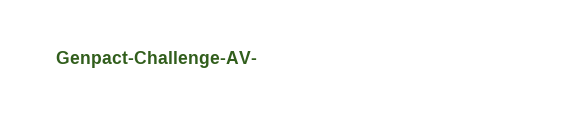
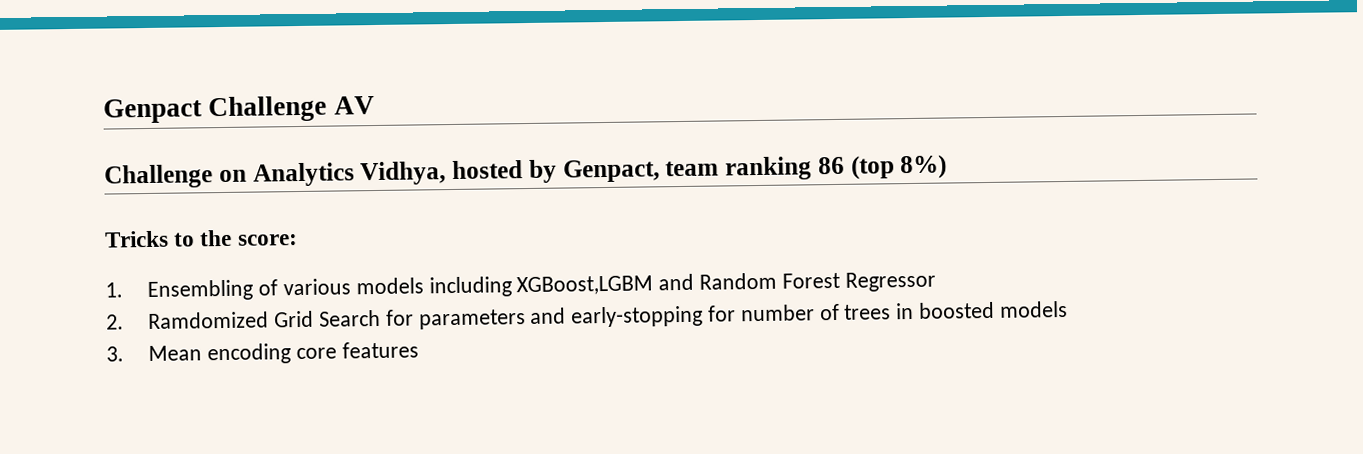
[56,51,257,68] Genpact-Challenge-AV- -> [103,95,375,124] [104,154,948,189] [105,229,298,248] [105,271,936,301] [106,300,1068,330] [106,341,419,365] Genpact Challenge AV // Challenge on Analytics Vidhya, hosted by Genpact, team ranking 86 (top 8%) // Tricks to the score: // 1. Ensembling of various models including XGBoost,LGBM and Random Forest Regressor // 2. Ramdomized Grid Search for parameters and early-stopping for number of trees in boosted models // 3. Mean encoding core features

